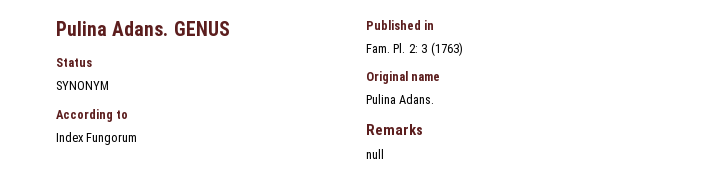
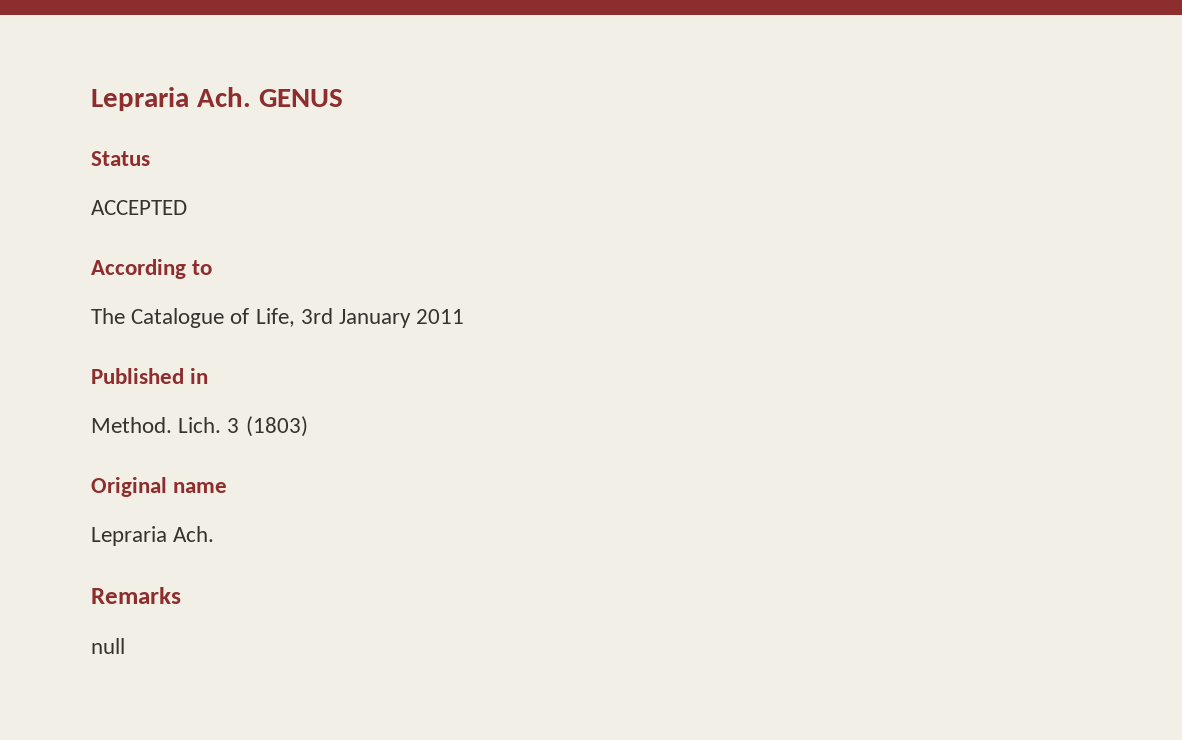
[56,21,169,36] Pulina Adans. -> [91,87,251,111] Lepraria Ach.
[56,81,109,90] SYNONYM -> [91,200,187,215] ACCEPTED
[56,132,138,145] [366,20,435,30] [366,42,463,56] Index Fungorum // Published in // Fam. Pl. 2: 3 (1763) -> [91,308,465,328] [91,368,209,384] [91,416,308,437] The Catalogue of Life, 3rd January 2011 // Published in // Method. Lich. 3 (1803)
[366,94,435,104] Pulina Adans. -> [91,526,215,546] Lepraria Ach.

